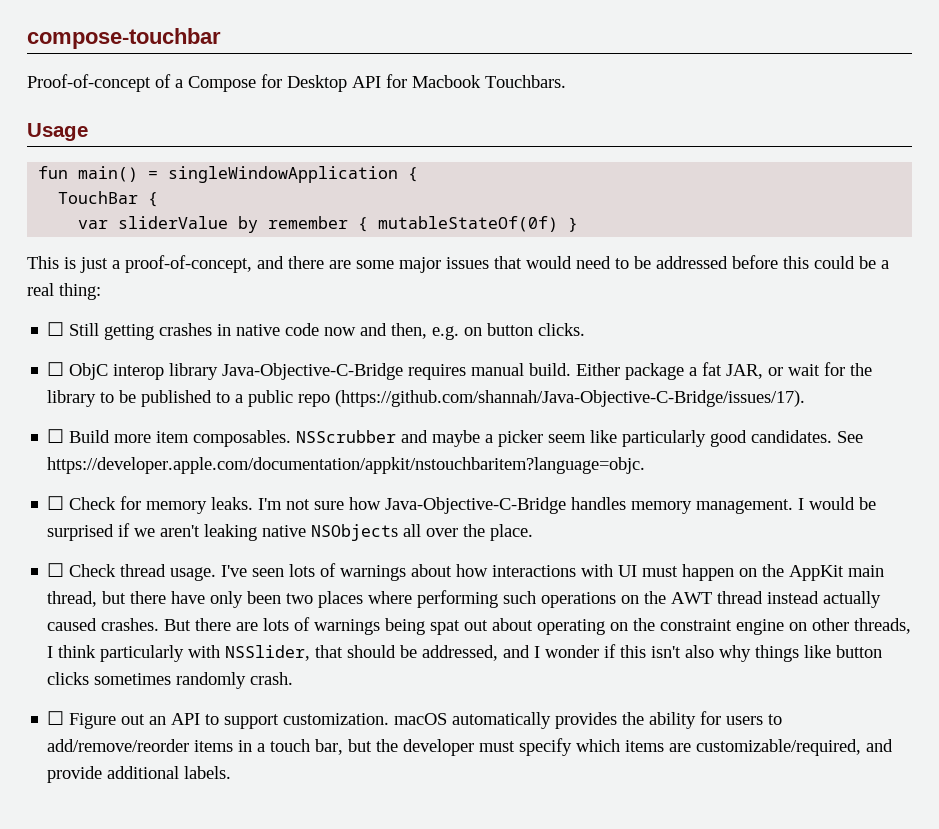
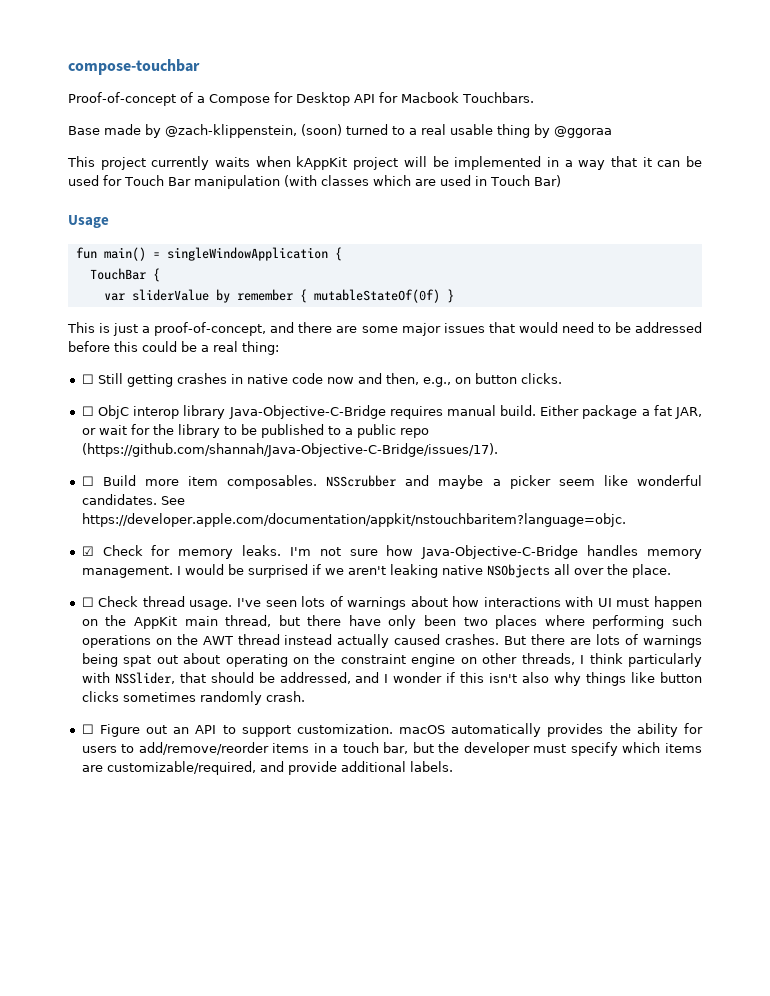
(566, 81) none -> [68,124,612,138] [67,156,702,170] [68,175,561,189] // Base made by @zach-klippenstein, (soon) turned to a real usable thing by @ggoraa // This project currently waits when kAppKit project will be implemented in a way that it can be used for Touch Bar manipulation (with classes which are used in Touch Bar)
[432,326,460,340] e.g. -> [422,377,451,387] e.g.,
[622,430,748,447] particularly good -> [637,475,702,486] wonderful
[47,496,65,510] ☐ -> [81,546,94,556] ☑

